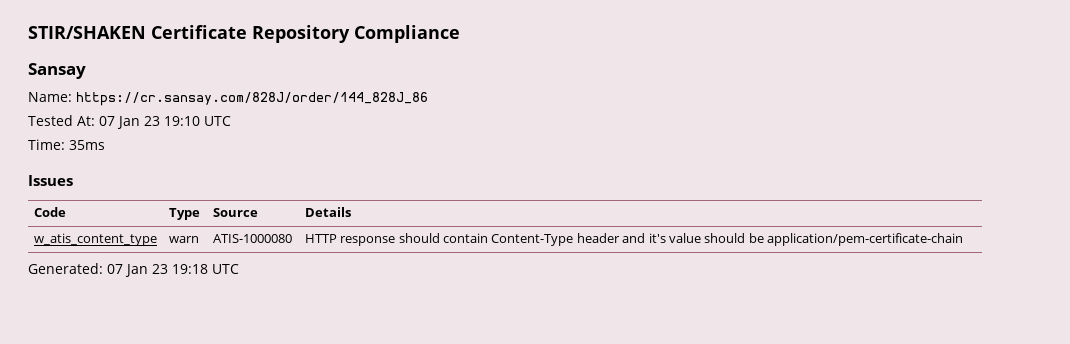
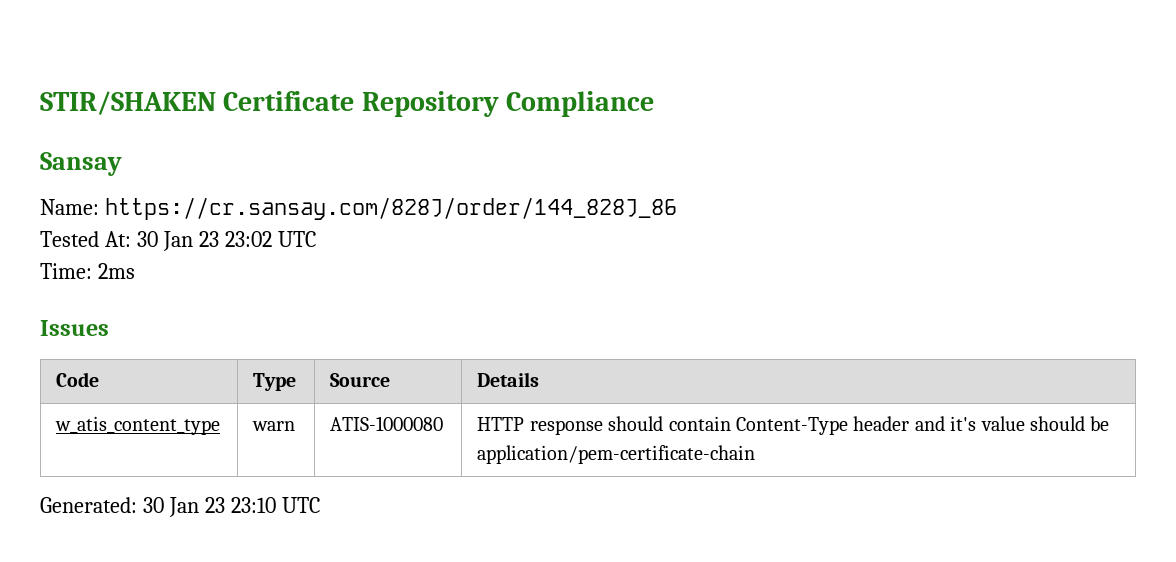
[98,116,200,129] 07 Jan 23 19:10 -> [136,231,272,251] 30 Jan 23 23:02
[69,140,105,150] 35ms -> [97,263,135,279] 2ms
[107,264,208,277] 07 Jan 23 19:18 -> [142,497,276,517] 30 Jan 23 23:10

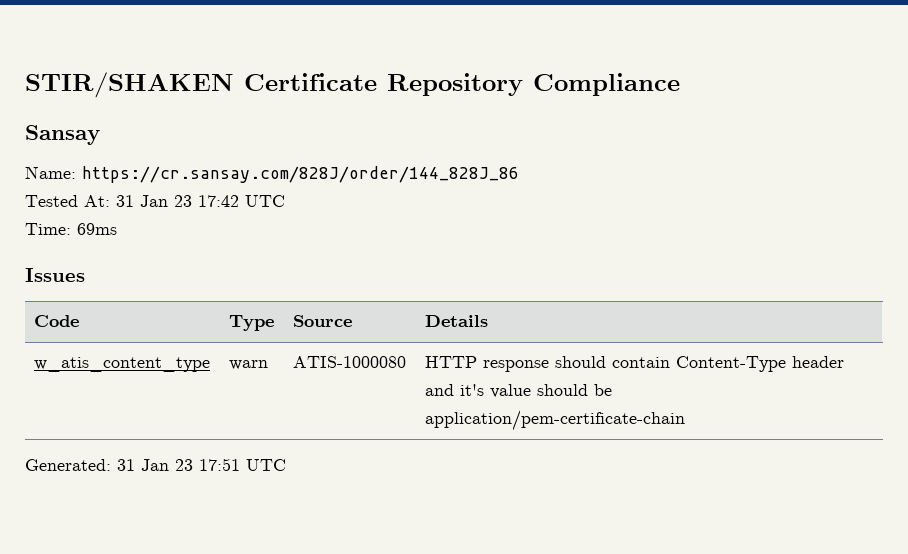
[136,231,272,251] 30 Jan 23 23:02 -> [116,195,239,207] 31 Jan 23 17:42
[97,263,135,279] 2ms -> [77,223,117,235] 69ms
[142,497,276,517] 30 Jan 23 23:10 -> [117,458,240,471] 31 Jan 23 17:51

